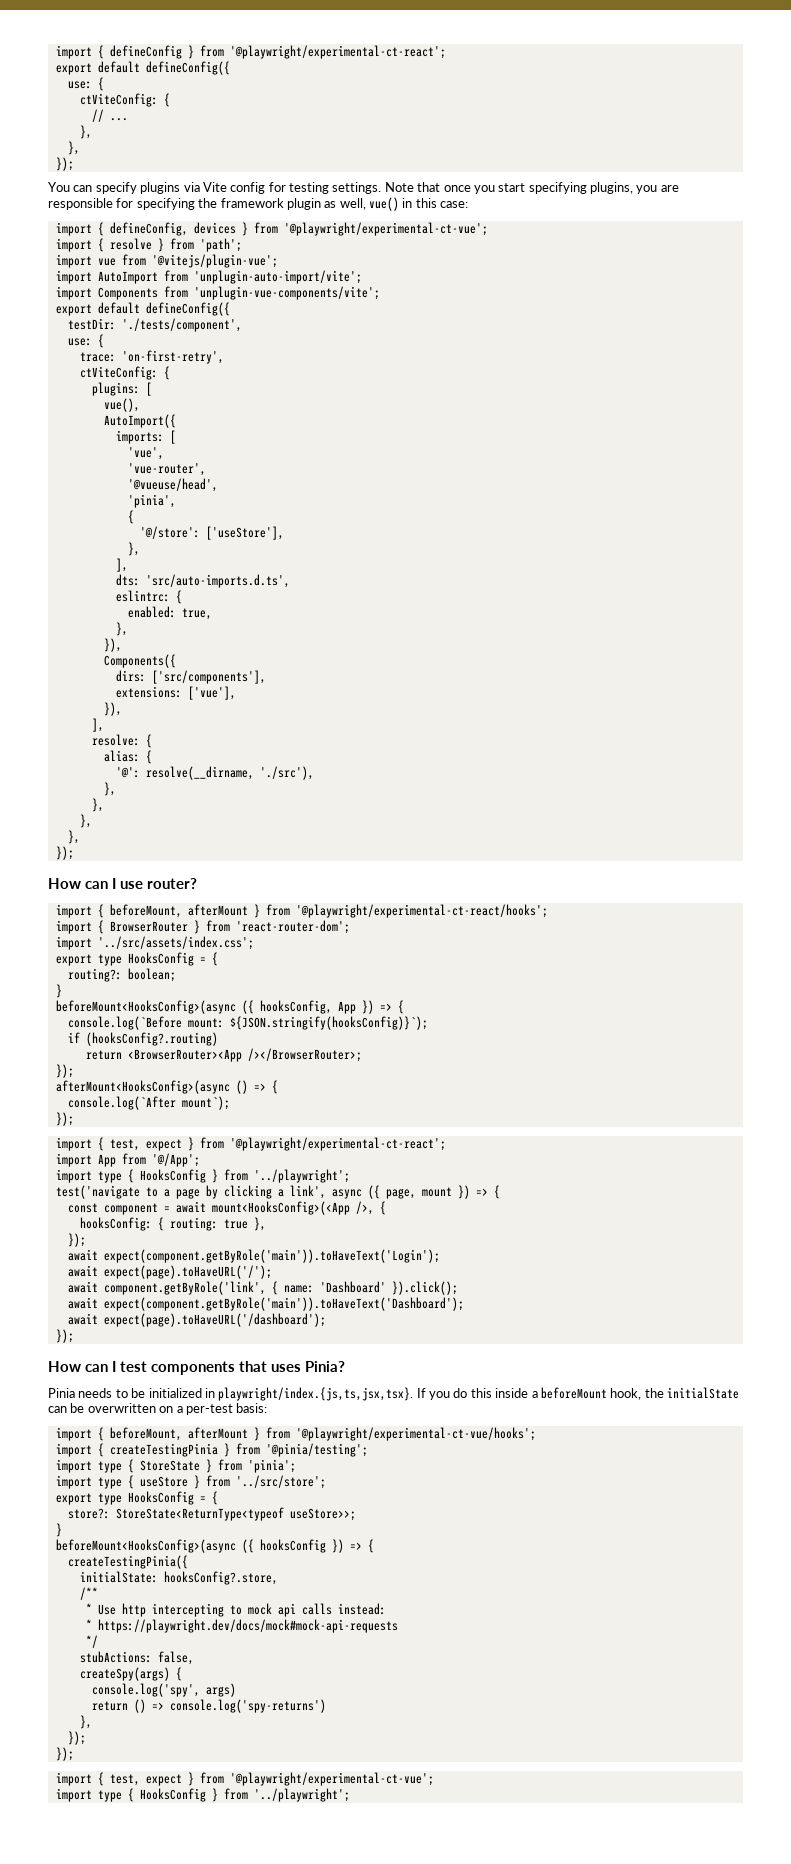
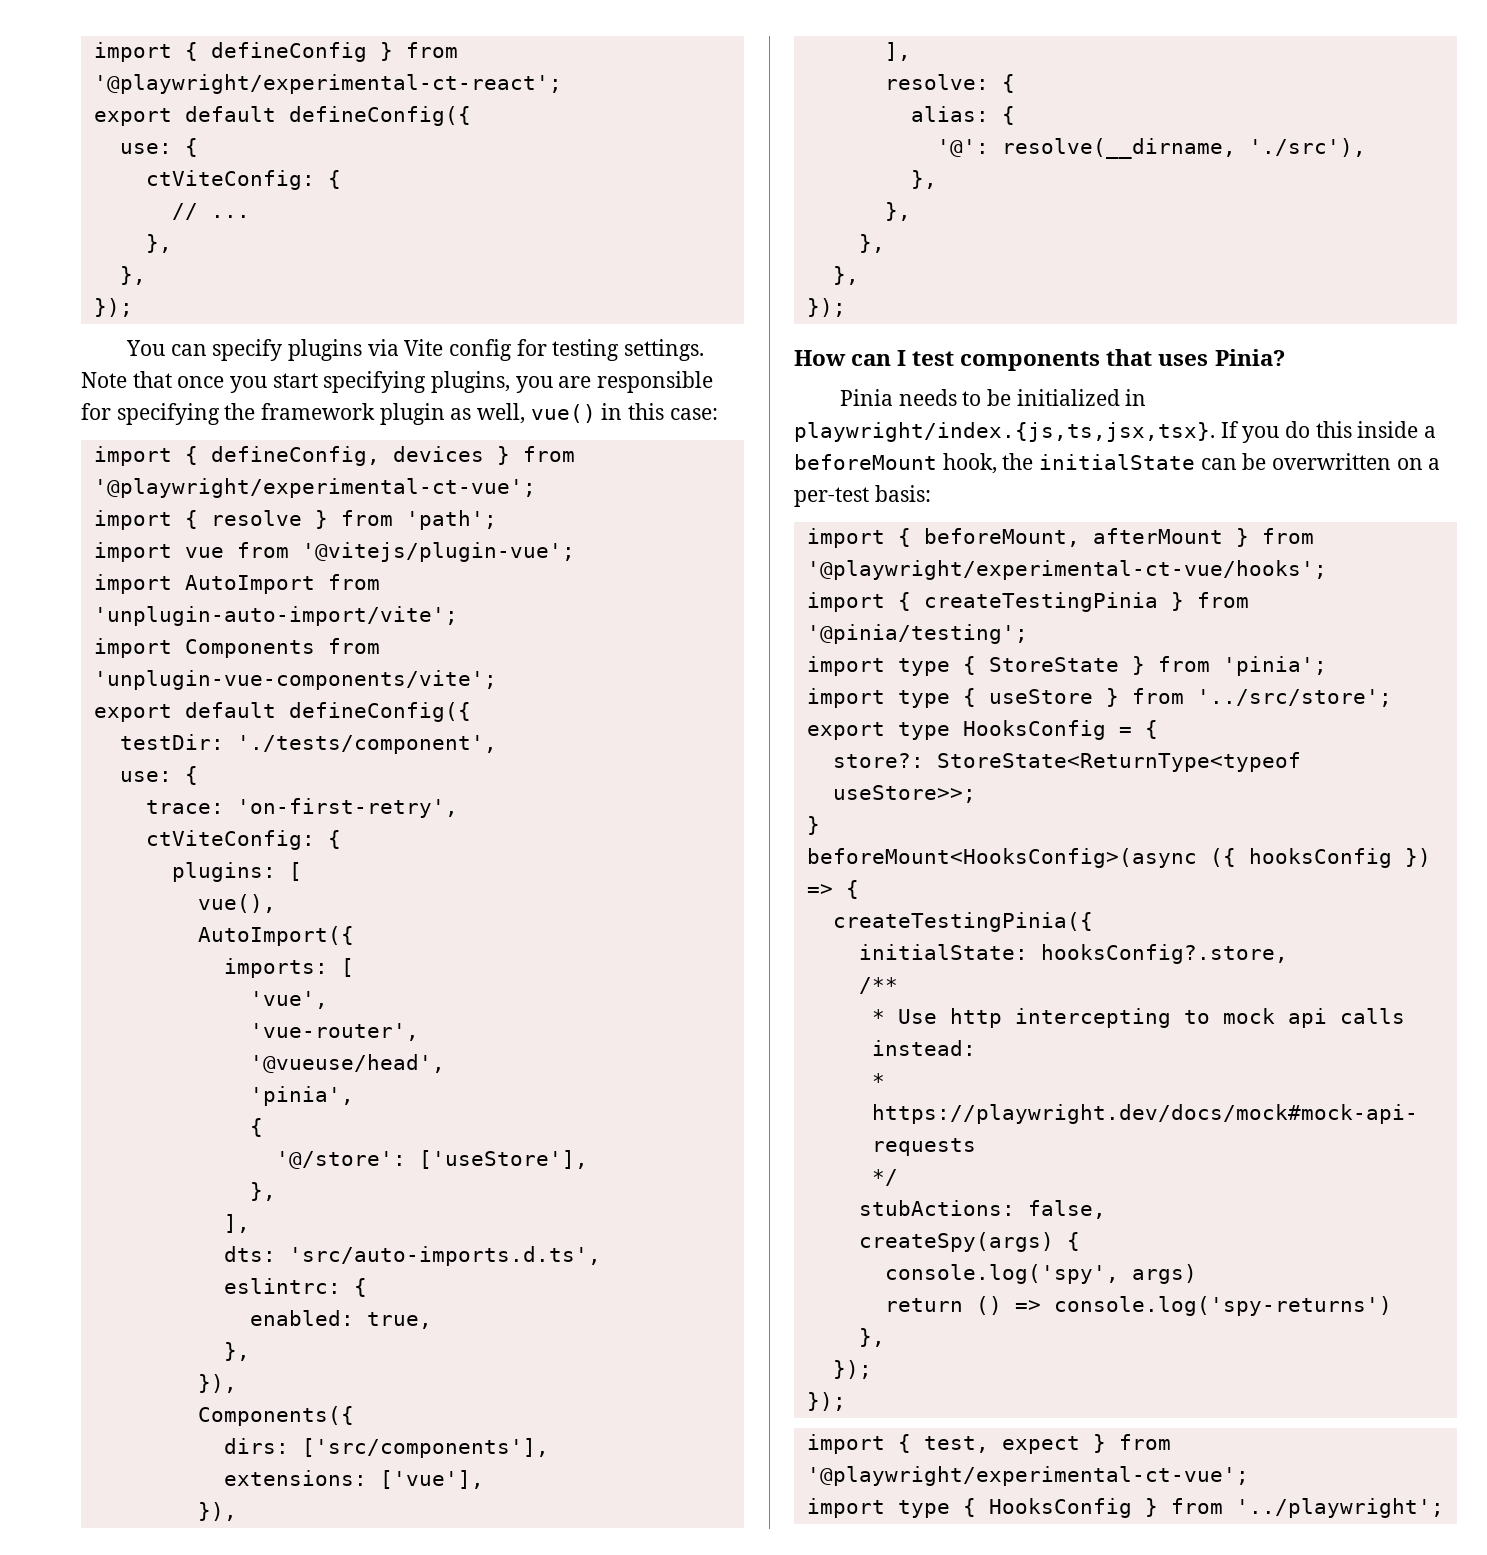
[48,878,197,889] [55,904,548,918] [55,920,350,934] [55,936,254,950] [55,952,218,966] [67,968,176,982] [55,984,62,998] [55,1000,404,1014] [67,1016,428,1030] [67,1032,218,1046] [85,1048,362,1062] [55,1064,74,1078] [55,1080,278,1094] [67,1096,230,1110] [55,1112,74,1126] [55,1137,446,1151] [55,1153,200,1167] [55,1169,350,1183] [55,1185,500,1199] [67,1201,386,1215] [79,1217,266,1231] [67,1233,86,1247] [67,1249,440,1263] [67,1265,272,1279] [67,1281,458,1295] [67,1297,464,1311] [67,1313,326,1327] [55,1329,74,1343] // How can I use router? // import { beforeMount, afterMount } from '@playwright/experimental-ct-react/hooks'; // import { BrowserRouter } from 'react-router-dom'; // import '../src/assets/index.css'; // export type HooksConfig = { // routing?: boolean; // } // beforeMount<HooksConfig>(async ({ hooksConfig, App }) => { // console.log(`Before mount: ${JSON.stringify(hooksConfig)}`); // if (hooksConfig?.routing) // return <BrowserRouter><App /></BrowserRouter>; // }); // afterMount<HooksConfig>(async () => { // console.log(`After mount`); // }); // import { test, expect } from '@playwright/experimental-ct-react'; // import App from '@/App'; // import type { HooksConfig } from '../playwright'; // test('navigate to a page by clicking a link', async ({ page, mount }) => { // const component = await mount<HooksConfig>(<App />, { // hooksConfig: { routing: true }, // }); // await expect(component.getByRole('main')).toHaveText('Login'); // await expect(page).toHaveURL('/'); // await component.getByRole('link', { name: 'Dashboard' }).click(); // await expect(component.getByRole('main')).toHaveText('Dashboard'); // await expect(page).toHaveURL('/dashboard'); // }); -> (846, 307) none

